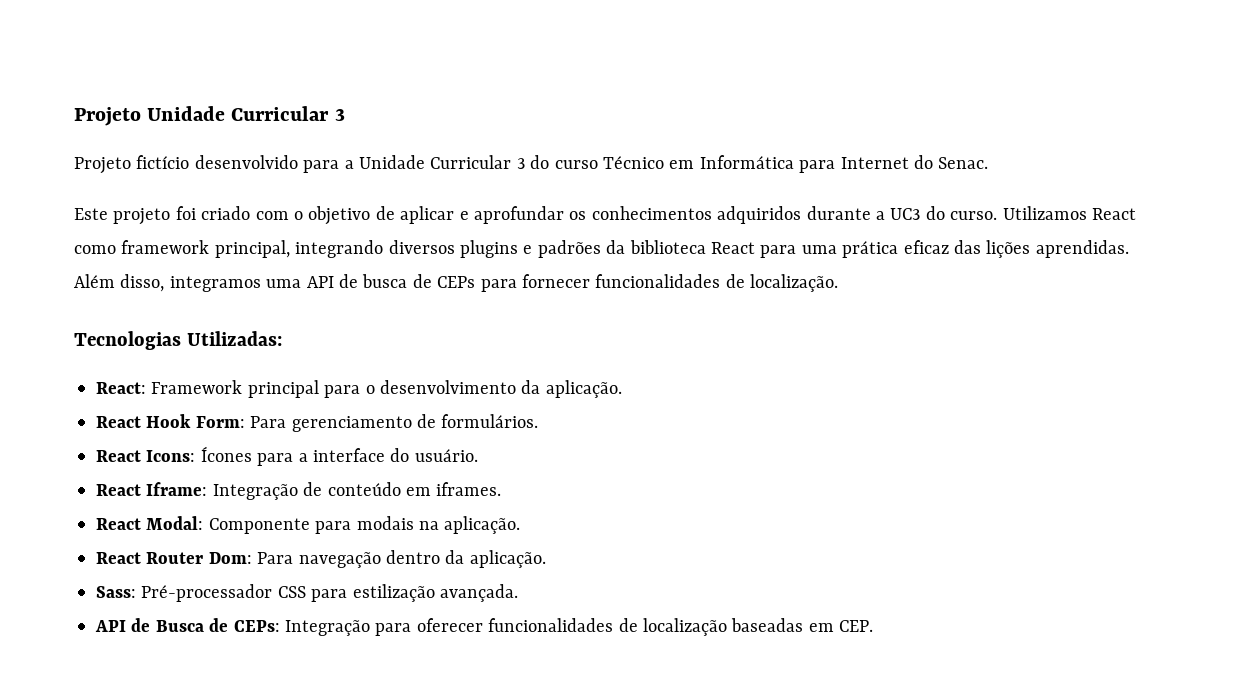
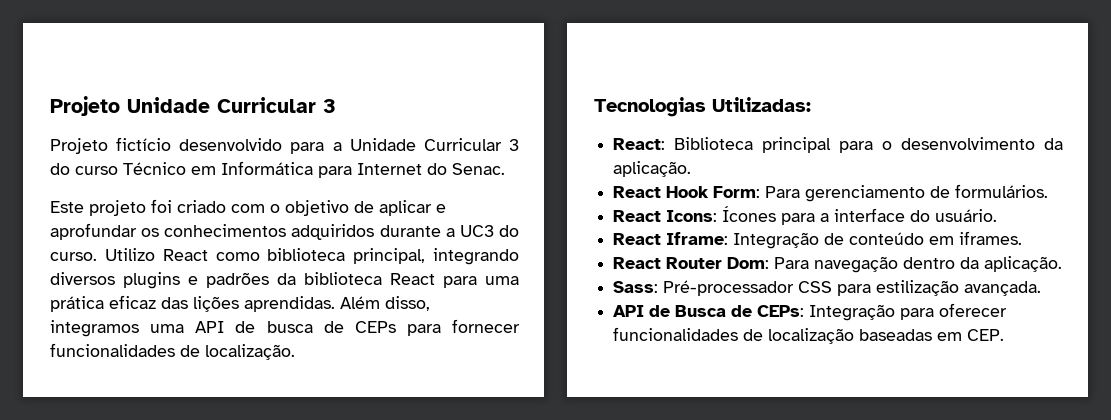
[1002,206,1087,220] Utilizamos -> [104,248,155,261] Utilizo
[121,240,210,254] framework -> [267,248,346,261] biblioteca
[151,380,243,394] Framework -> [674,137,754,150] Biblioteca
[96,516,521,534] // React Modal: Componente para modais na aplicação. -> (1023, 238) none

